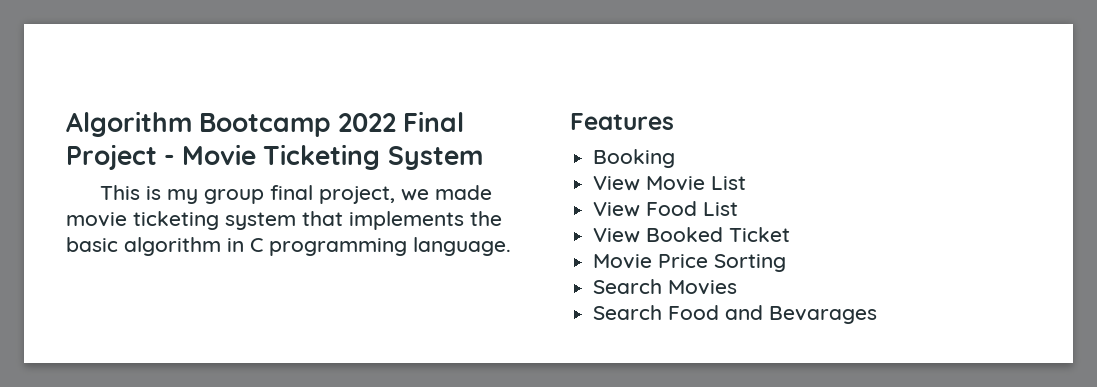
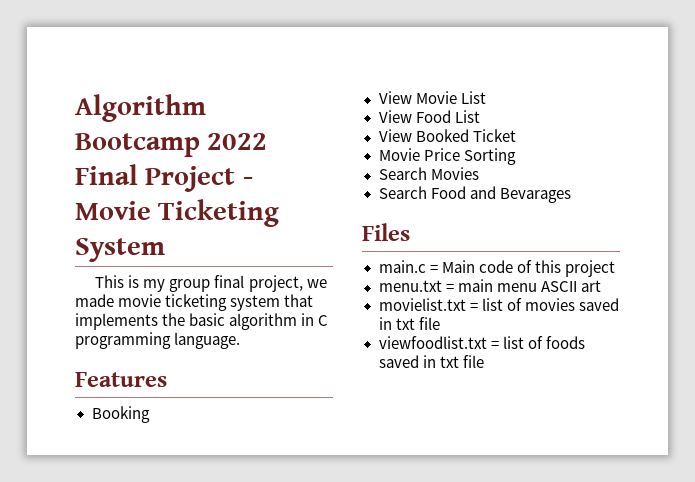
(878, 315) none -> [362,223,410,241] [378,260,615,277] [378,279,601,292] [378,298,619,311] [378,317,440,330] [378,336,585,349] [378,355,484,368] // Files // main.c = Main code of this project // menu.txt = main menu ASCII art // movielist.txt = list of movies saved in txt file // viewfoodlist.txt = list of foods saved in txt file

